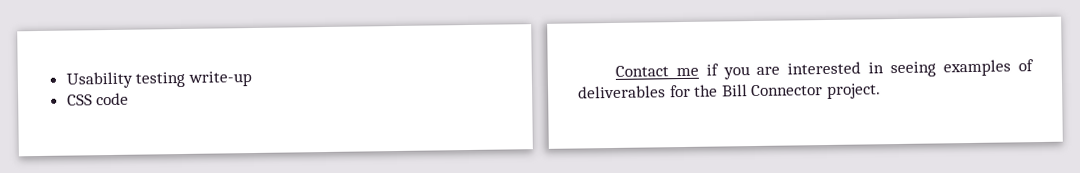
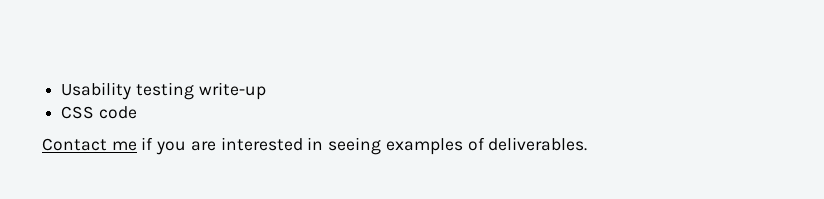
[578,83,881,100] deliverables for the Bill Connector project. -> [488,137,588,151] deliverables.

